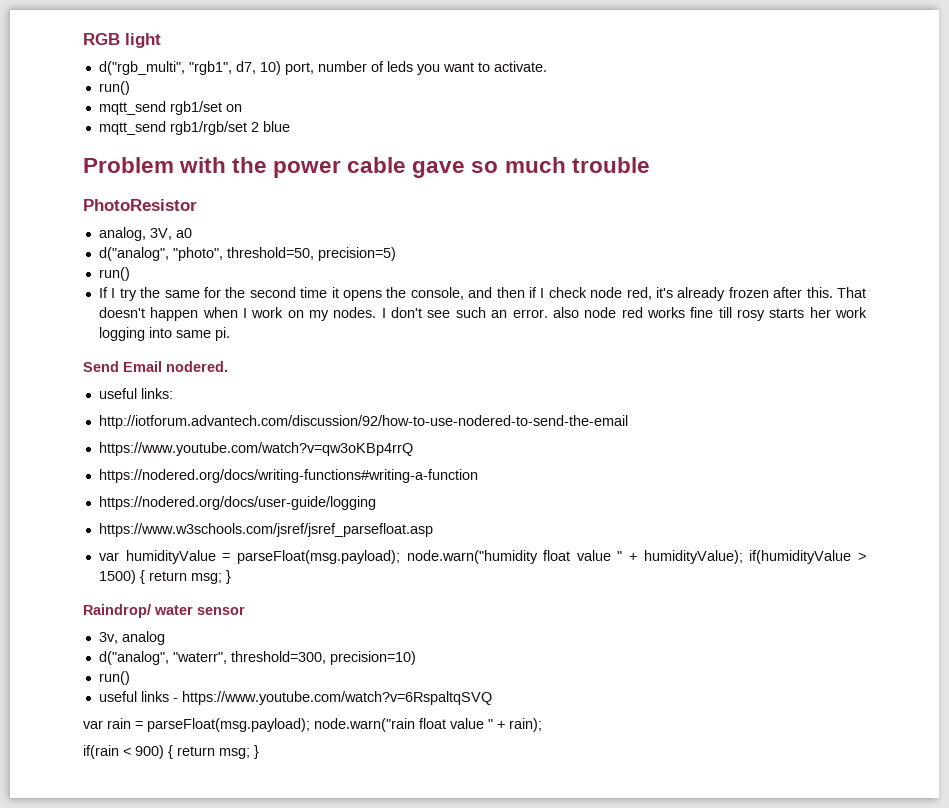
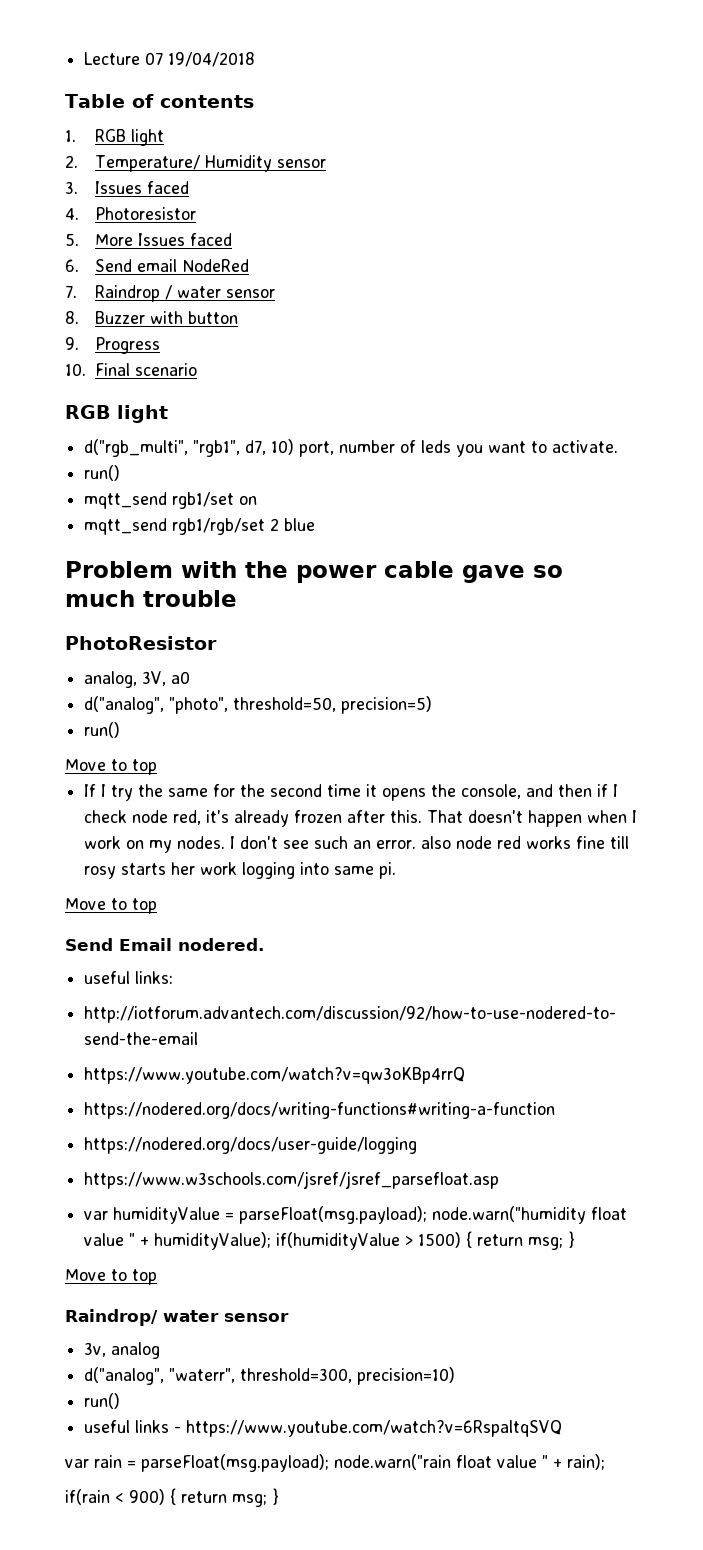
(83, 39) none -> [84,52,256,67] [65,94,254,108] [65,129,164,146] [65,155,326,172] [65,181,189,194] [65,207,196,220] [65,233,232,246] [65,259,249,272] [65,285,275,302] [65,311,238,324] [65,337,160,354] [65,363,197,376] Lecture 07 19/04/2018 // Table of contents // 1. RGB light // 2. Temperature/ Humidity sensor // 3. Issues faced // 4. Photoresistor // 5. More Issues faced // 6. Send email NodeRed // 7. Raindrop / water sensor // 8. Buzzer with button // 9. Progress // 10. Final scenario //
(130, 274) none -> [65,759,157,775] // Move to top
(230, 334) none -> [65,898,157,914] // Move to top
(231, 577) none -> [65,1269,157,1285] // Move to top

